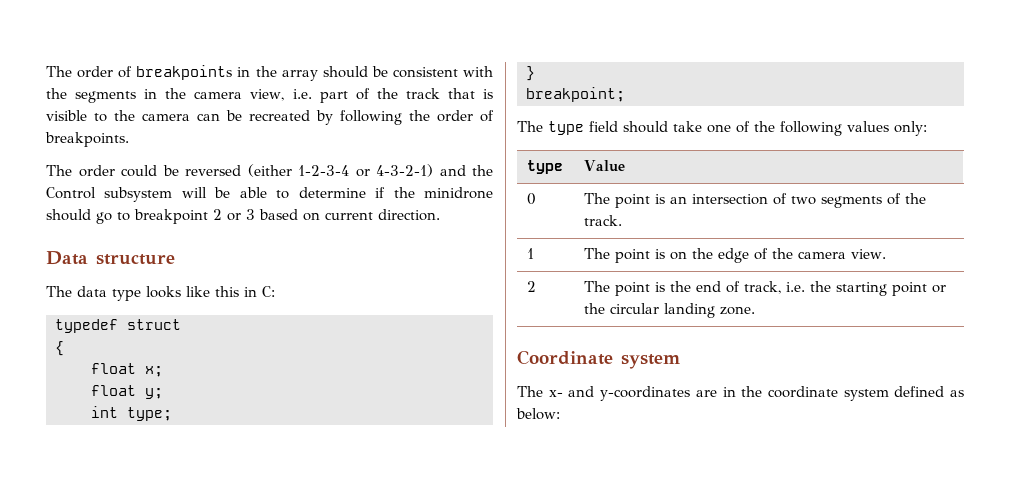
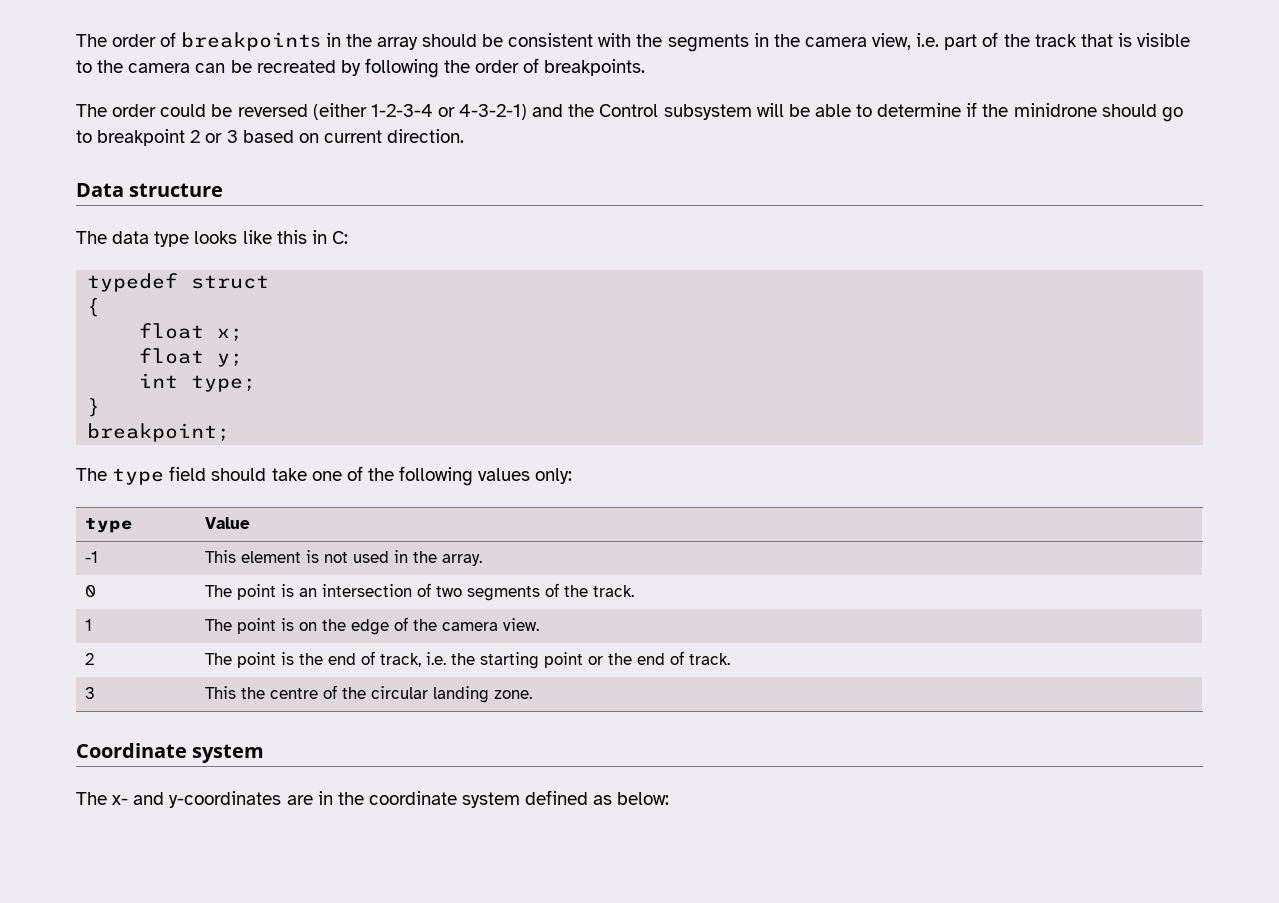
(626, 166) none -> [84,551,98,563] [204,550,482,566] // -1 | This element is not used in the array.
(606, 308) none -> [636,651,730,665] [84,687,95,699] [204,685,366,699] end of track. // 3 | This the centre of the

